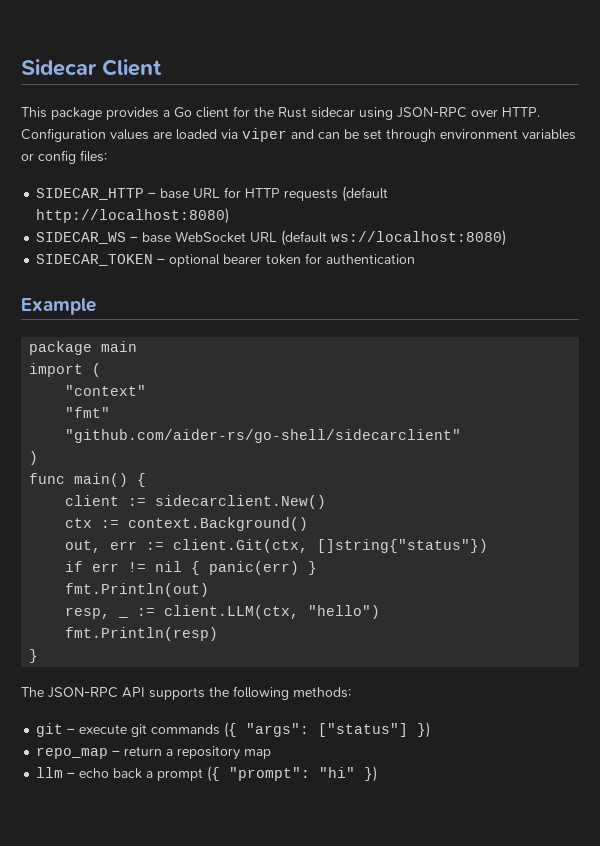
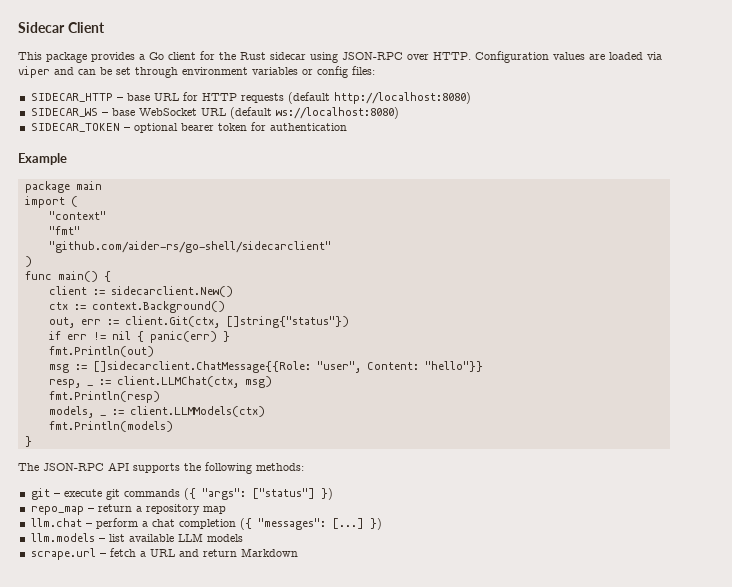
(210, 590) none -> [48,361,483,373] // msg := []sidecarclient.ChatMessage{{Role: "user", Content: "hello"}}
[164,605,381,619] client.LLM(ctx, "hello") -> [116,376,272,388] client.LLMChat(ctx, msg)
(219, 634) none -> [48,406,106,418] [111,406,265,417] [48,421,173,432] // models, _ := client.LLMModels(ctx) // fmt.Println(models)
[36,766,378,782] llm – echo back a prompt ({ "prompt": "hi" }) -> [30,518,382,530] [30,533,243,542] [30,548,298,560] llm.chat – perform a chat completion ({ "messages": [...] }) // llm.models – list available LLM models // scrape.url – fetch a URL and return Markdown

